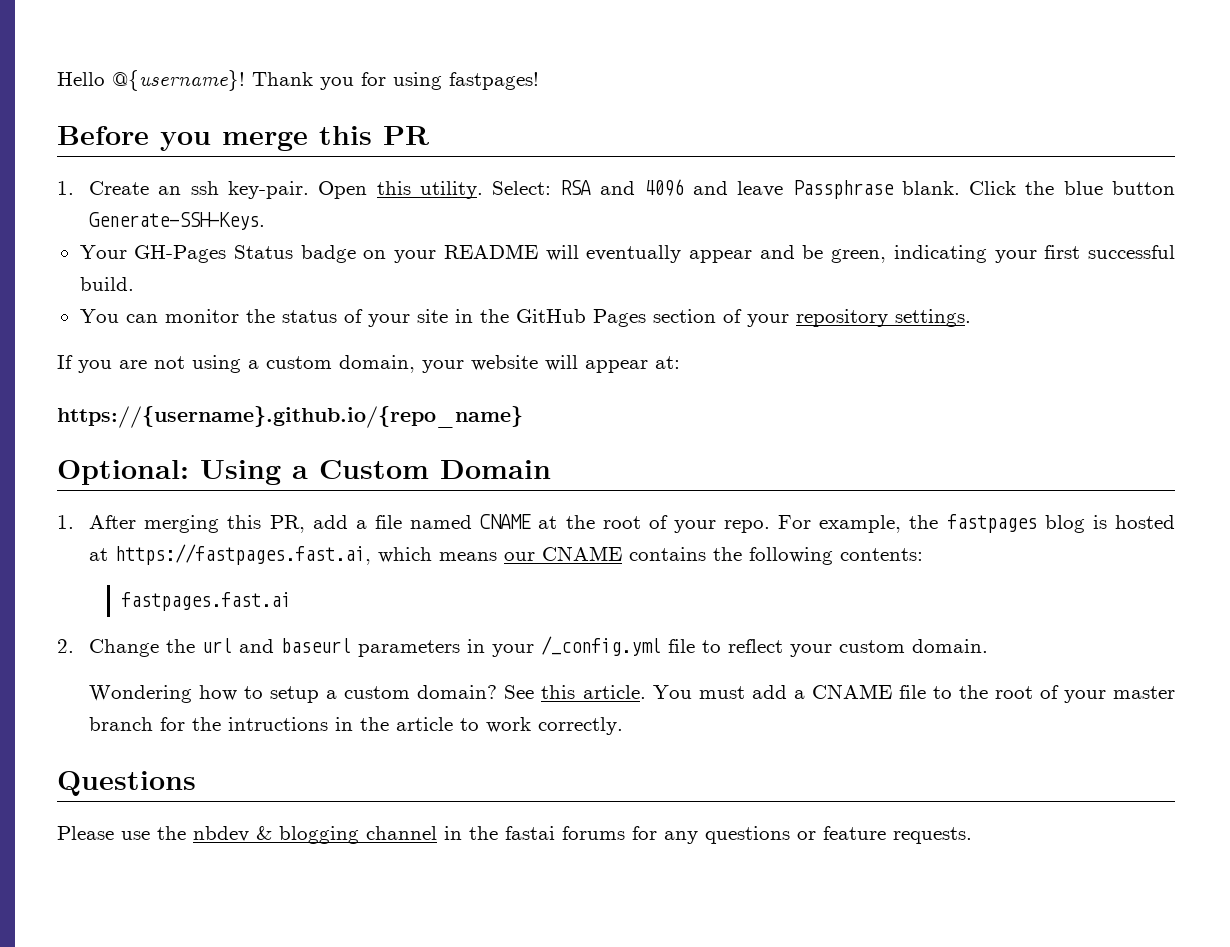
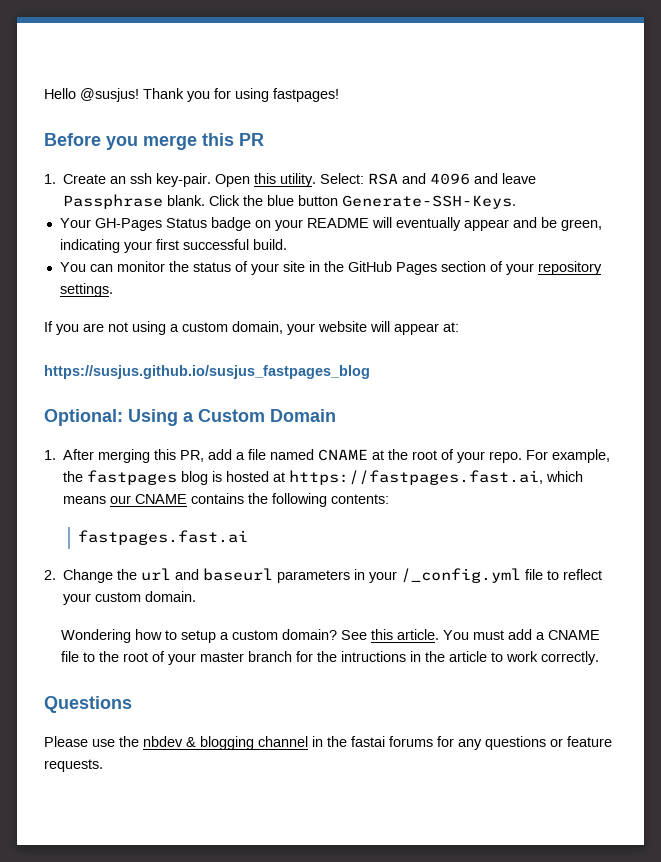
[112,70,245,91] @{username}! -> [80,88,139,102] @susjus!
[57,406,523,428] https://{username}.github.io/{repo_name} -> [44,365,370,379] https://susjus.github.io/susjus_fastpages_blog

